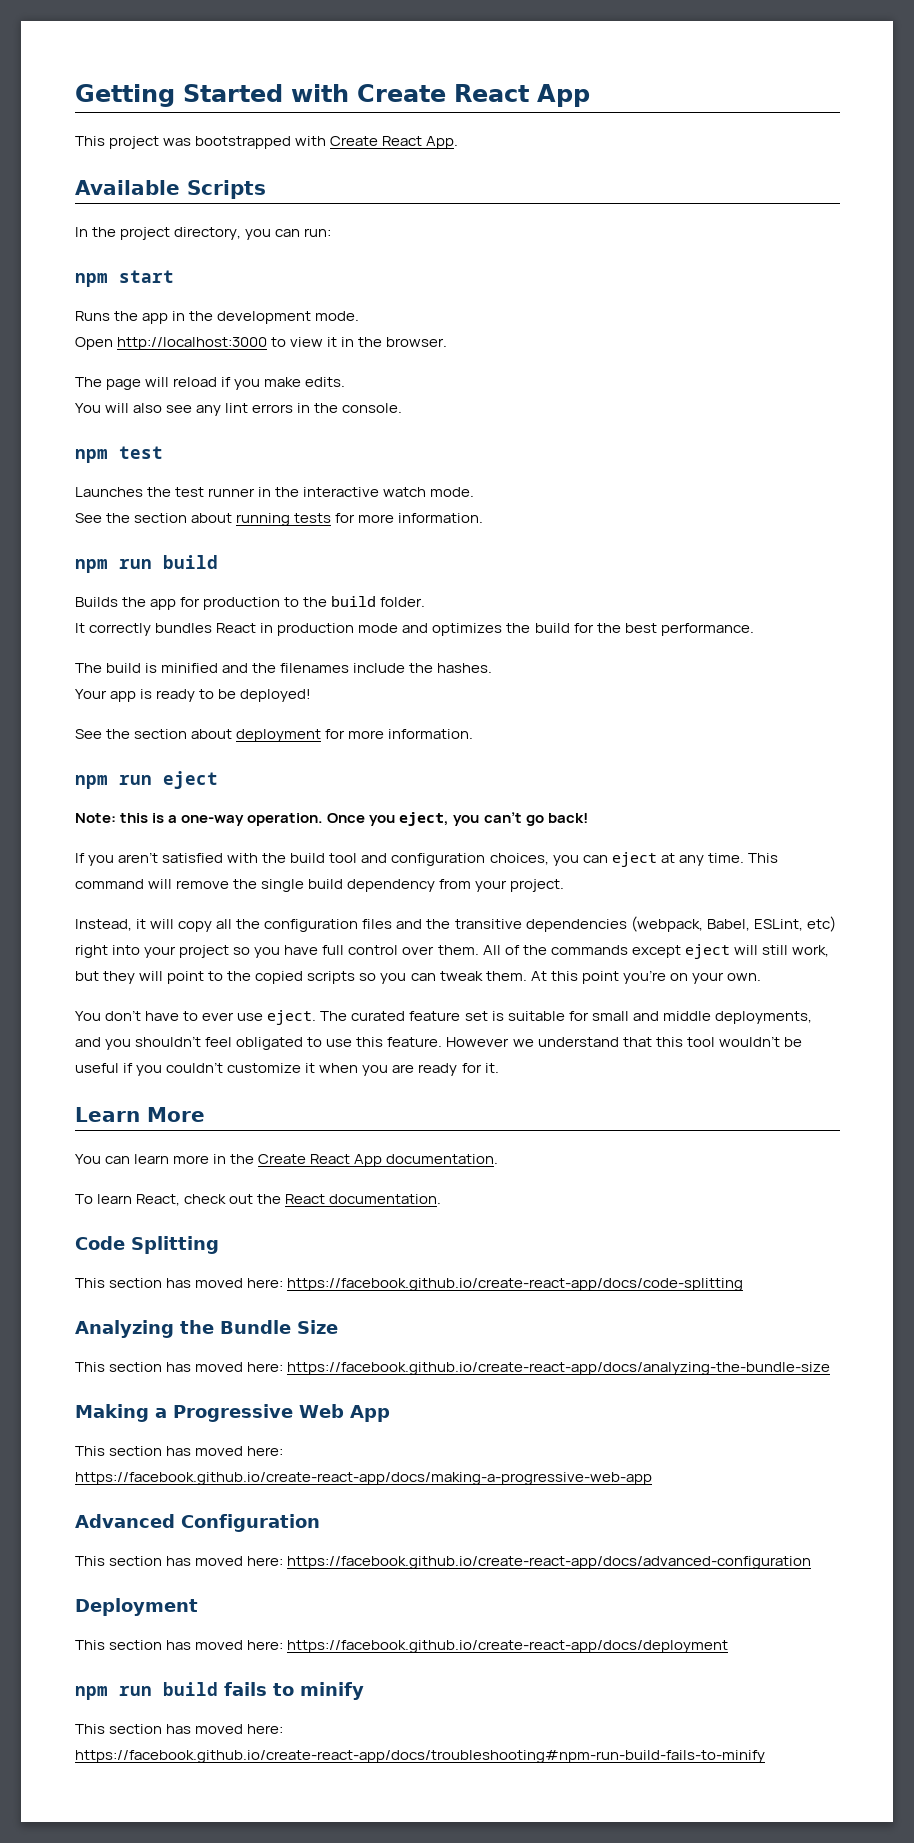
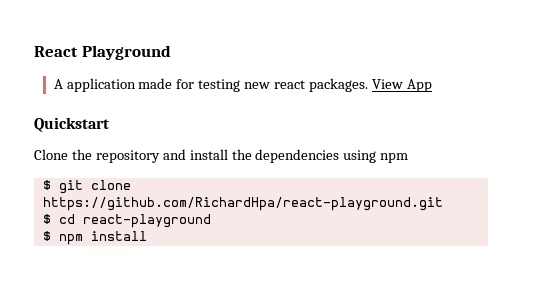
[75,84,590,107] [75,136,459,149] [75,180,266,199] [75,227,332,240] [75,270,174,287] [75,311,360,324] [75,337,448,350] [75,377,346,390] [75,403,403,416] [75,446,163,463] [75,487,475,497] [75,513,484,526] [75,555,218,573] [75,596,426,610] [75,623,754,636] [75,663,493,673] [75,689,312,702] [75,729,474,742] [75,771,218,789] [75,812,588,826] [75,852,778,867] [75,879,565,892] [75,916,836,932] [75,944,829,959] [75,970,761,984] [75,1010,812,1025] [75,1036,802,1050] [75,1062,499,1076] [75,1107,205,1122] [75,1154,499,1167] [75,1194,442,1206] [75,1236,219,1254] [75,1278,744,1291] [75,1320,338,1338] [75,1362,831,1375] [75,1404,390,1422] [75,1446,284,1456] [75,1472,652,1485] [75,1514,320,1532] [75,1556,812,1569] [75,1598,198,1616] [75,1640,729,1653] [75,1682,364,1700] [75,1724,284,1734] [75,1750,765,1763] Getting Started with Create React App // This project was bootstrapped with Create React App. // Available Scripts // In the project directory, you can run: // npm start // Runs the app in the development mode. // Open http://localhost:3000 to view it in the browser. // The page will reload if you make edits. // You will also see any lint errors in the console. // npm test // Launches the test runner in the interactive watch mode. // See the section about running tests for more information. // npm run build // Builds the app for production to the build folder. // It correctly bundles React in production mode and optimizes the build for the best performance. // The build is minified and the filenames include the hashes. // Your app is ready to be deployed! // See the section about deployment for more information. // npm run eject // Note: this is a one-way operation. Once you eject, you can’t go back! // If you aren’t satisfied with the build tool and configuration choices, you can eject at any time. This command will remove the single build dependency from your project. // Instead, it will copy all the configuration files and the transitive dependencies (webpack, Babel, ESLint, etc) right into your project so you have full control over them. All of the commands except eject will still work, but they will point to the copied scripts so you can tweak them. At this point you’re on your own. // You don’t have to ever use eject. The curated feature set is suitable for small and middle deployments, and you shouldn’t feel obligated to use this feature. However we understand that this tool wouldn’t be useful if you couldn’t customize it when you are ready for it. // Learn More // You can learn more in the Create React App documentation. // To learn React, check out the React documentation. // Code Splitting // This section has moved here: https://facebook.github.io/create-react-app/docs/code-splitting // Analyzing the Bundle Size // This section has moved here: https://facebook.github.io/create-react-app/docs/analyzing-the-bundle-size // Making a Progressive Web App // This section has moved here: https://facebook.github.io/create-react-app/docs/making-a-progressive-web-app // Advanced Configuration // This section has moved here: https://facebook.github.io/create-react-app/docs/advanced-configuration // Deployment // This section has moved here: https://facebook.github.io/create-react-app/docs/deployment // npm run build fails to minify // This section has moved here: https://facebook.github.io/create-react-app/docs/troubleshooting#npm-run-build-fails-to-minify -> [34,45,171,60] [53,78,432,92] [34,117,109,132] [34,149,409,163] [42,180,131,194] [42,197,443,211] [42,214,211,228] [42,231,147,245] React Playground // A application made for testing new react packages. View App // Quickstart // Clone the repository and install the dependencies using npm // $ git clone https://github.com/RichardHpa/react-playground.git // $ cd react-playground // $ npm install

